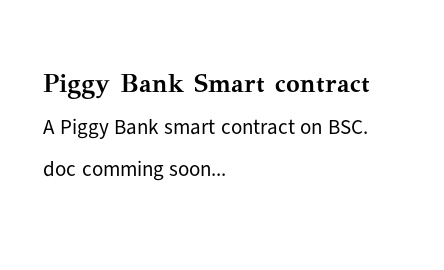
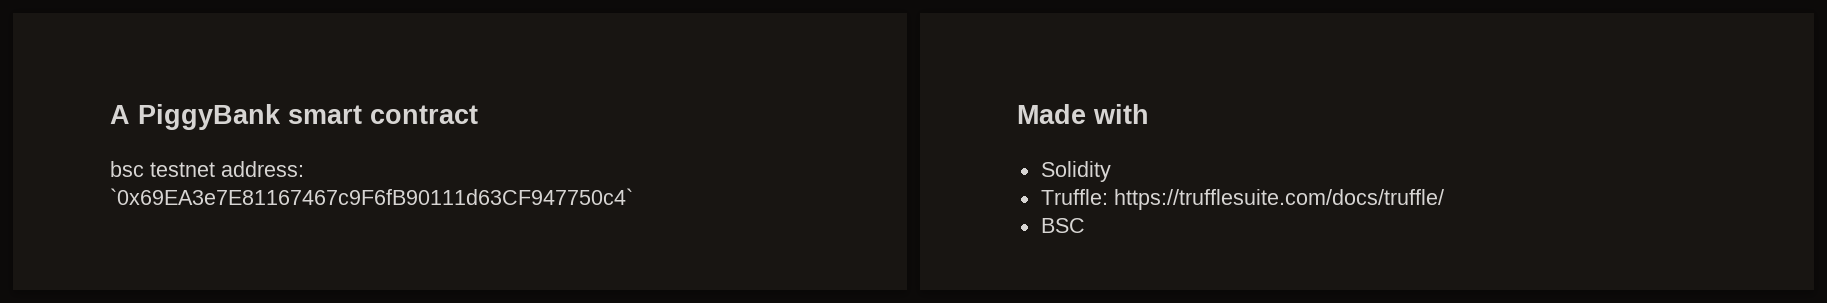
[43,73,370,99] [43,118,369,139] [43,160,227,181] Piggy Bank Smart contract // A Piggy Bank smart contract on BSC. // doc comming soon... -> [110,104,478,130] [110,161,304,177] [110,188,633,205] [1017,104,1149,124] [1040,161,1111,182] [1040,189,1444,210] [1040,218,1085,233] A PiggyBank smart contract // bsc testnet address: `0x69EA3e7E81167467c9F6fB90111d63CF947750c4` // Made with // Solidity // Truffle: https://trufflesuite.com/docs/truffle/ // BSC

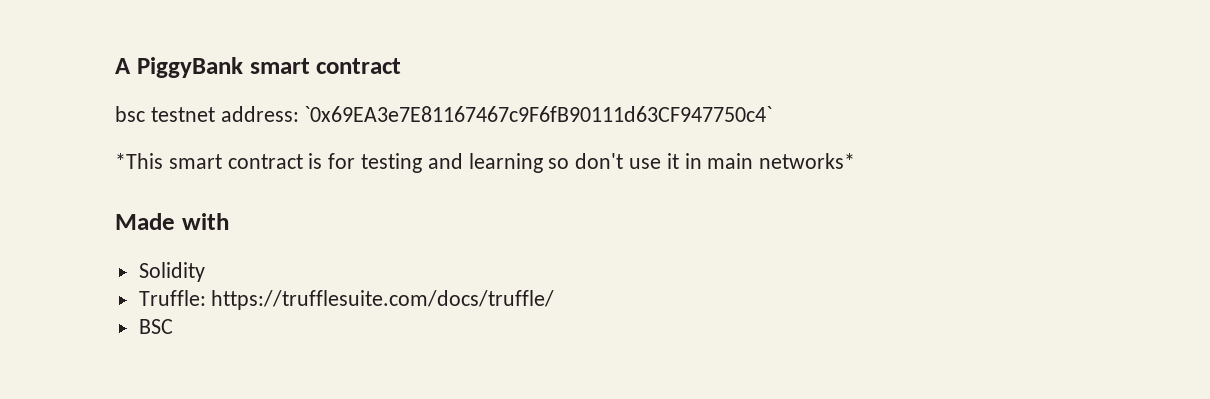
(633, 196) none -> [115,153,856,173] // *This smart contract is for testing and learning so don't use it in main networks*

